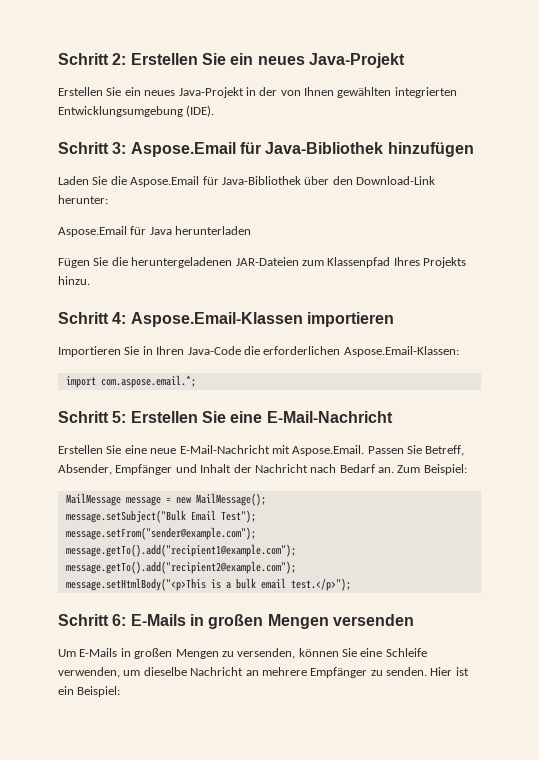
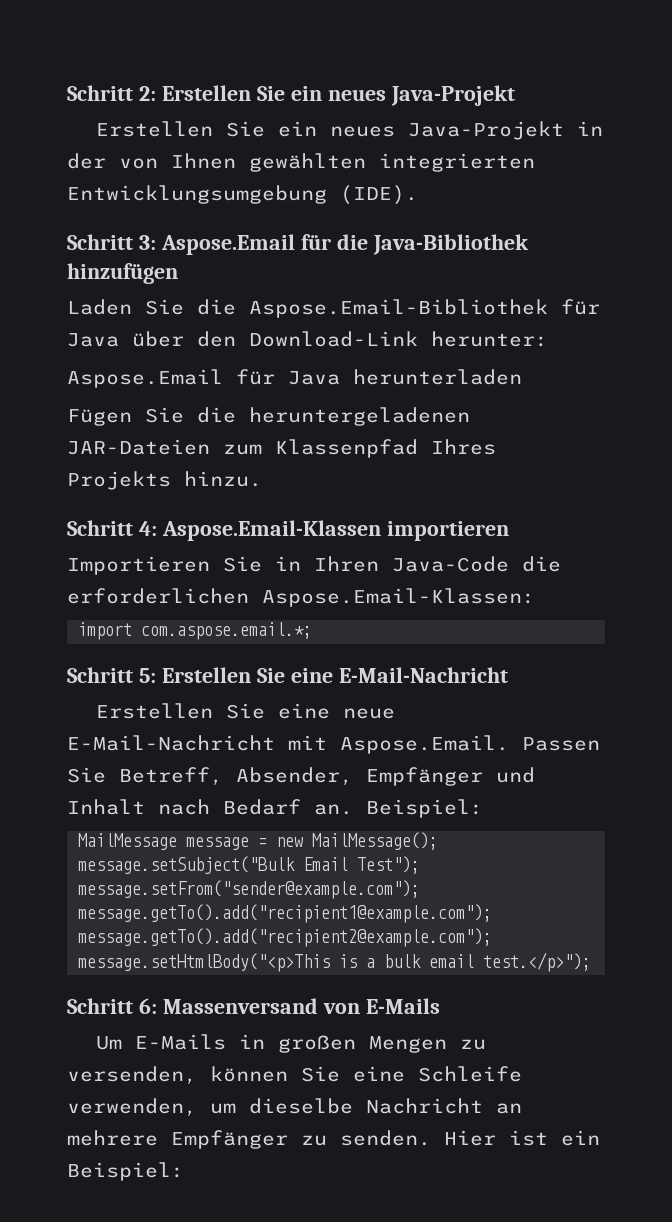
(261, 148) none -> [336,234,368,250] die
[130,176,301,187] Aspose.Email für Java-Bibliothek -> [249,299,600,318] [67,333,119,347] Aspose.Email-Bibliothek für Java
[233,464,308,473] der Nachricht -> (145, 807) none
[397,465,421,473] Zum -> (353, 809) none
[130,614,414,629] E-Mails in großen Mengen versenden -> [162,998,440,1014] Massenversand von E-Mails

